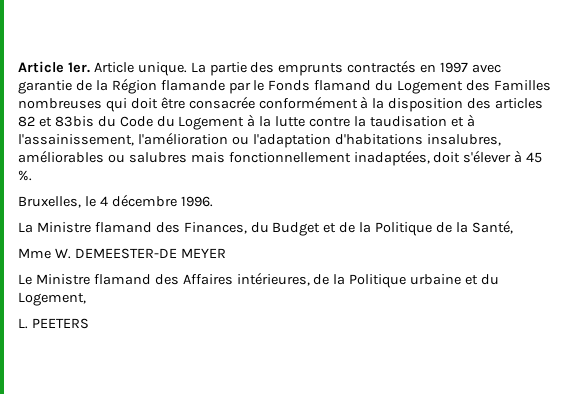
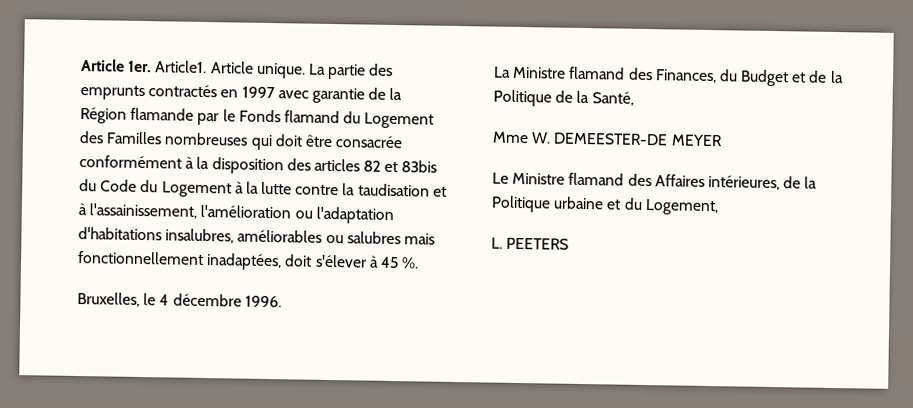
(90, 67) none -> [155,60,208,74] Article1.

